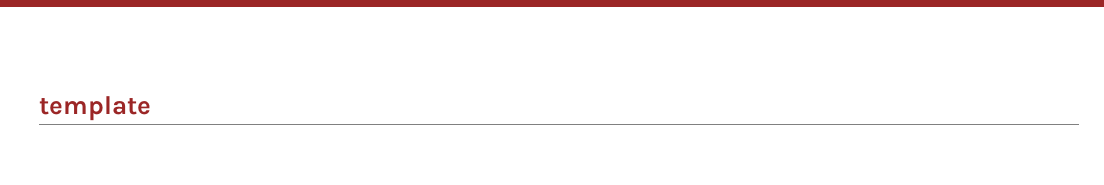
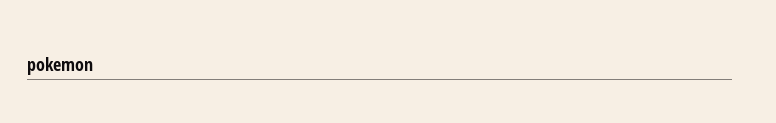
[39,96,151,121] template -> [27,57,93,75] pokemon

